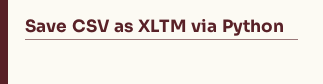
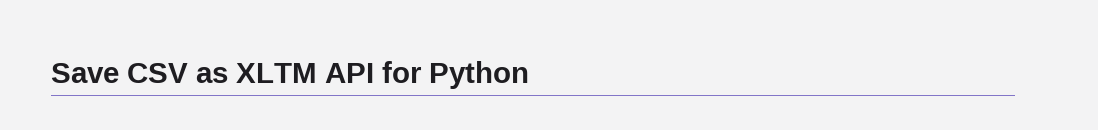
[191,18,218,33] via -> [325,61,422,83] API for

